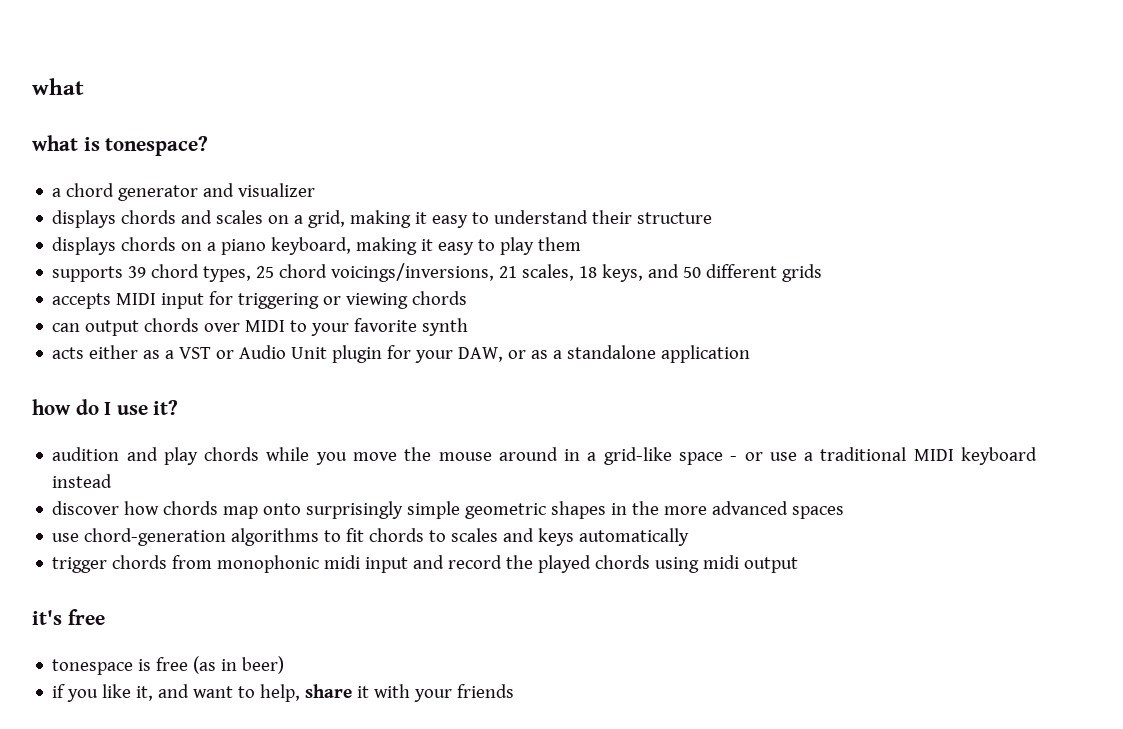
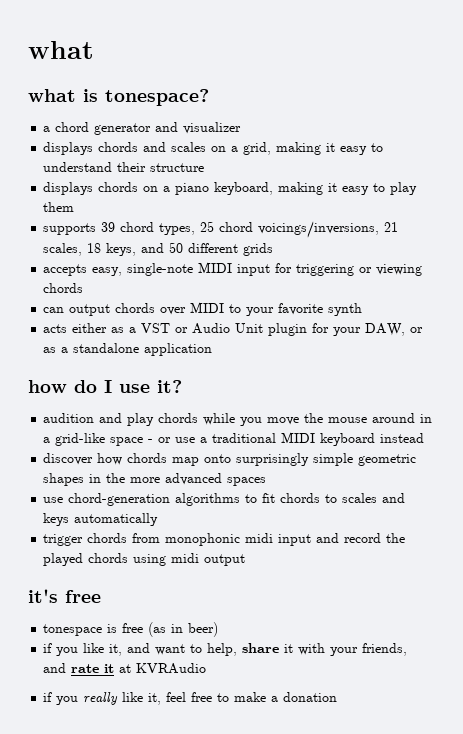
(112, 301) none -> [92,263,194,276] easy, single-note
[457,684,515,698] friends -> [362,643,408,656] [43,663,207,674] [43,692,338,705] friends, and rate it at KVRAudio // if you really like it, feel free to make a donation

